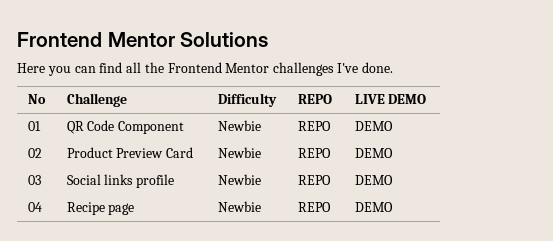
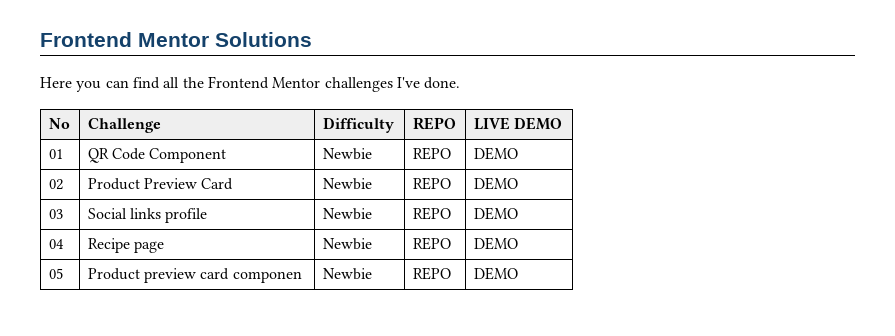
(393, 207) none -> [48,268,63,279] [87,268,302,283] [322,268,372,280] [412,267,451,280] [473,267,518,280] // 05 | Product preview card componen | Newbie | REPO | DEMO

